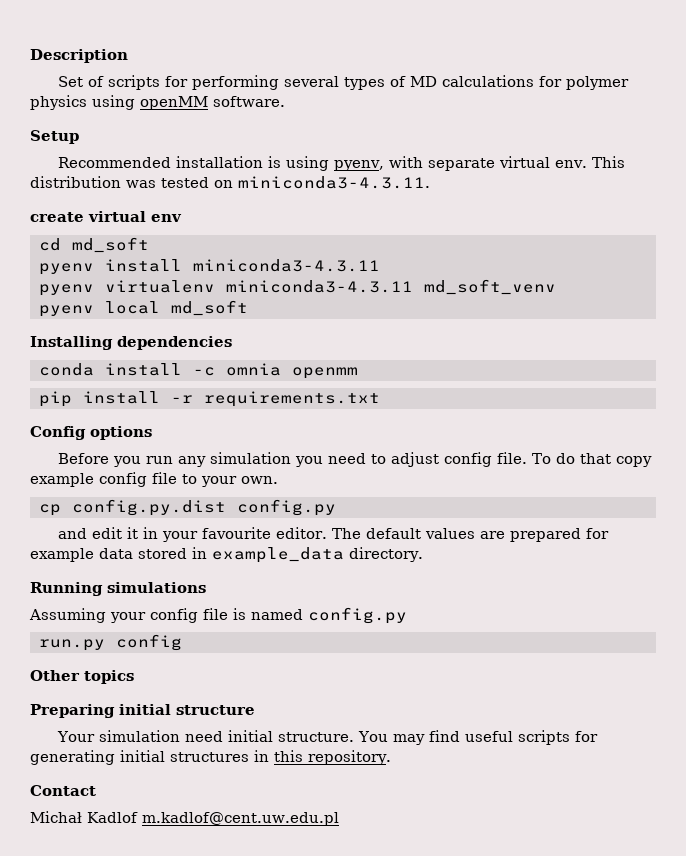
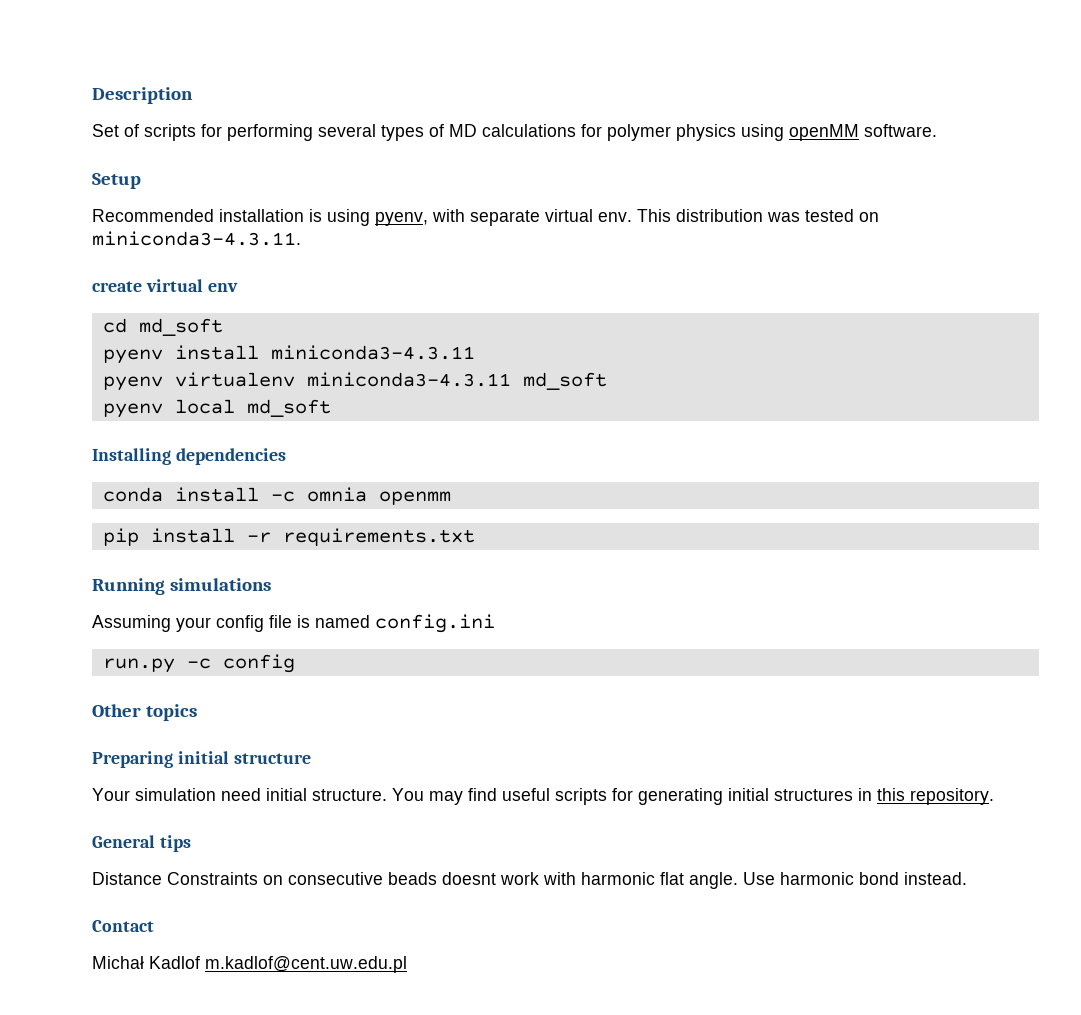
[423,279,556,295] md_soft_venv -> [522,372,607,390] md_soft
[30,426,152,440] [58,452,653,467] [30,472,278,487] [38,499,336,516] [58,527,610,542] [30,547,423,563] // Config options // Before you run any simulation you need to adjust config file. To do that copy example config file to your own. // cp config.py.dist config.py // and edit it in your favourite editor. The default values are prepared for example data stored in example_data directory. -> (475, 537) none
[308,607,407,624] config.py -> [375,614,495,633] config.ini
(105, 645) none -> [186,658,211,669] -c
(391, 757) none -> [92,835,191,852] [92,872,967,889] // General tips // Distance Constraints on consecutive beads doesnt work with harmonic flat angle. Use harmonic bond instead.

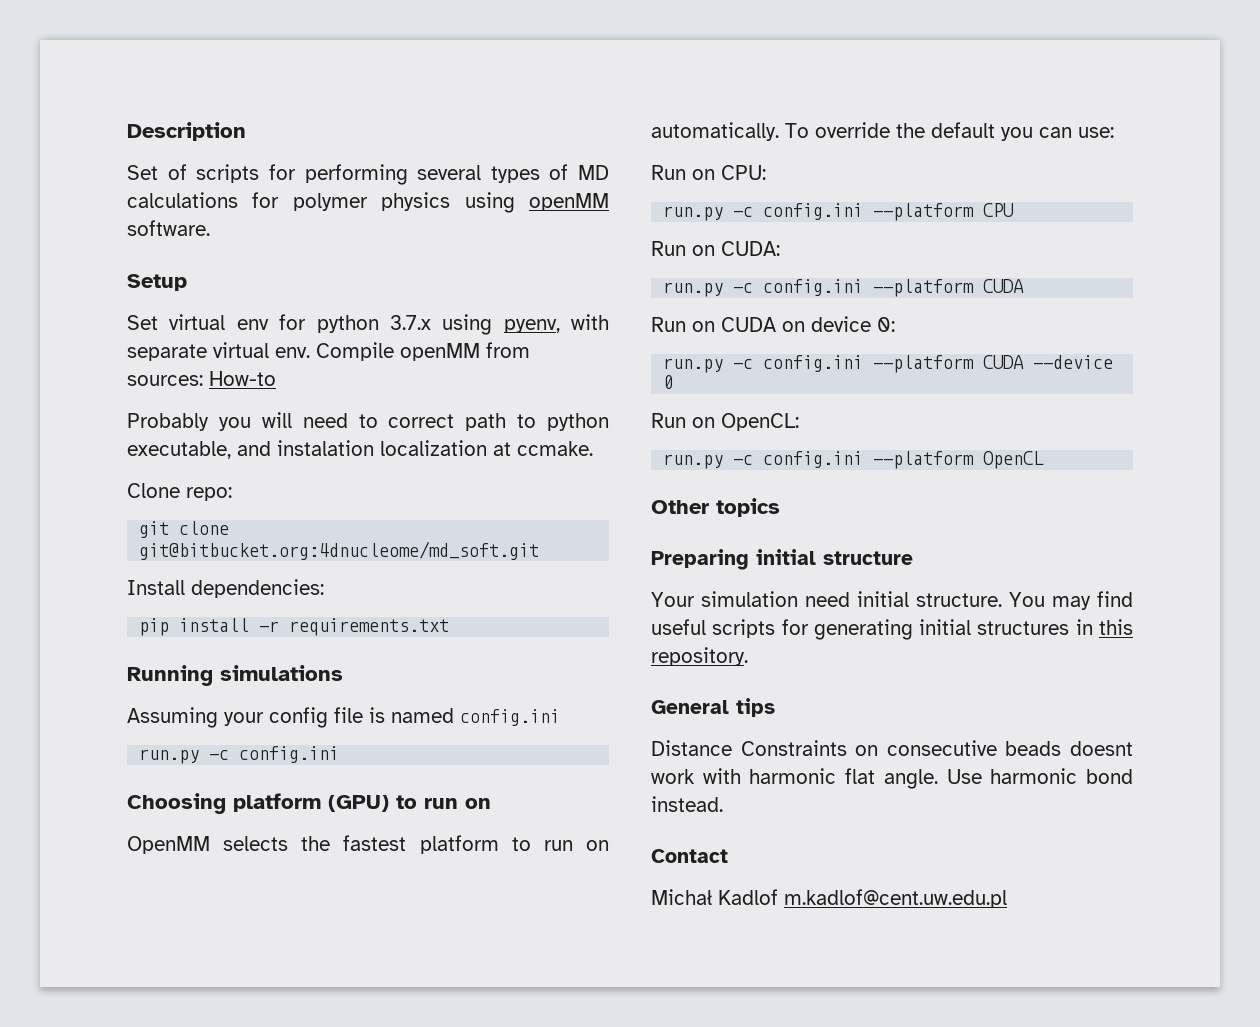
[92,209,322,222] Recommended installation is -> [127,314,431,333] Set virtual env for python 3.7.x
[637,209,879,222] [92,231,301,246] [92,279,238,292] [102,318,223,336] [102,345,475,364] [102,372,607,391] [102,399,331,418] [92,448,286,465] [102,487,451,505] This distribution was tested on miniconda3-4.3.11. // create virtual env // cd md_soft // pyenv install miniconda3-4.3.11 // pyenv virtualenv miniconda3-4.3.11 md_soft // pyenv local md_soft // Installing dependencies // conda install -c omnia openmm -> [316,342,530,361] [127,371,276,386] [127,412,609,431] [127,440,593,459] [127,483,232,501] [139,521,230,538] [139,541,540,560] [127,579,324,598] Compile openMM from sources: How-to // Probably you will need to correct path to python executable, and instalation localization at ccmake. // Clone repo: // git clone git@bitbucket.org:4dnucleome/md_soft.git // Install dependencies:
[222,654,295,673] config -> [239,746,340,763] [127,793,491,814] [127,835,610,854] [651,122,1114,141] [651,165,766,180] [663,203,1015,221] [651,241,780,256] [663,279,1025,297] [651,316,895,332] [663,355,1114,373] [663,375,674,389] [651,413,799,431] [663,451,1045,469] config.ini // Choosing platform (GPU) to run on // OpenMM selects the fastest platform to run on automatically. To override the default you can use: // Run on CPU: // run.py -c config.ini --platform CPU // Run on CUDA: // run.py -c config.ini --platform CUDA // Run on CUDA on device 0: // run.py -c config.ini --platform CUDA --device 0 // Run on OpenCL: // run.py -c config.ini --platform OpenCL

